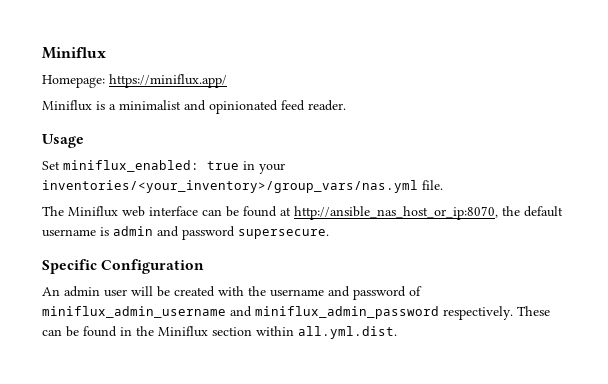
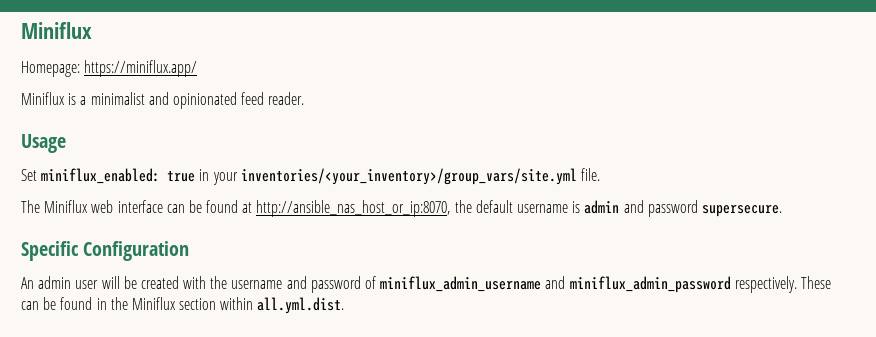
[42,180,418,193] inventories/<your_inventory>/group_vars/nas.yml -> [240,168,577,185] inventories/<your_inventory>/group_vars/site.yml

